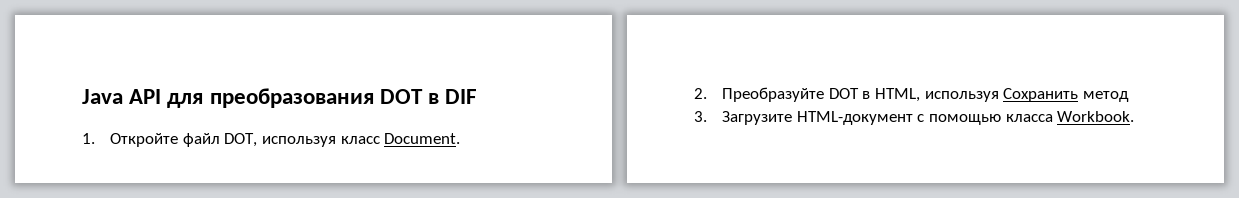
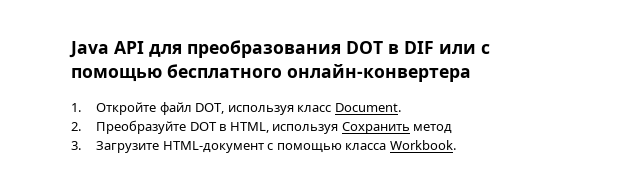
(478, 96) none -> [439,44,490,54] [71,64,471,82] или с помощью бесплатного онлайн-конвертера

